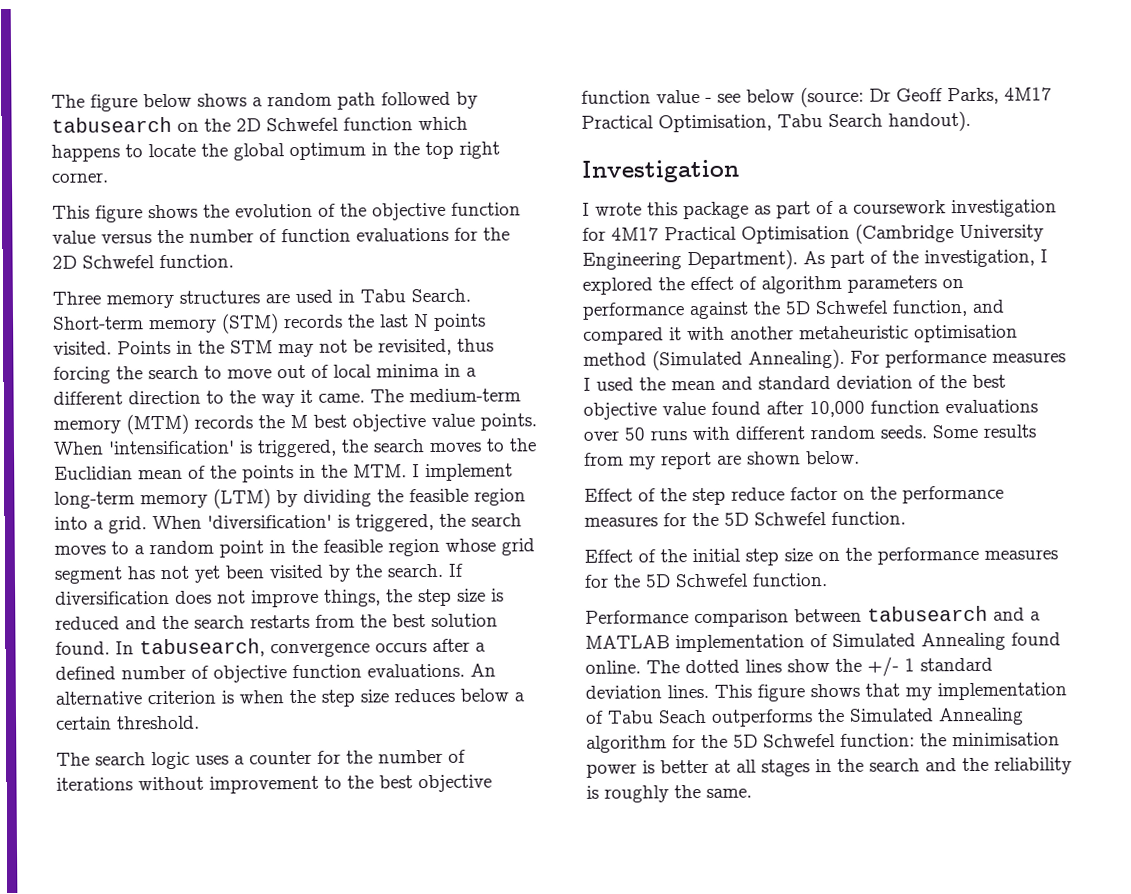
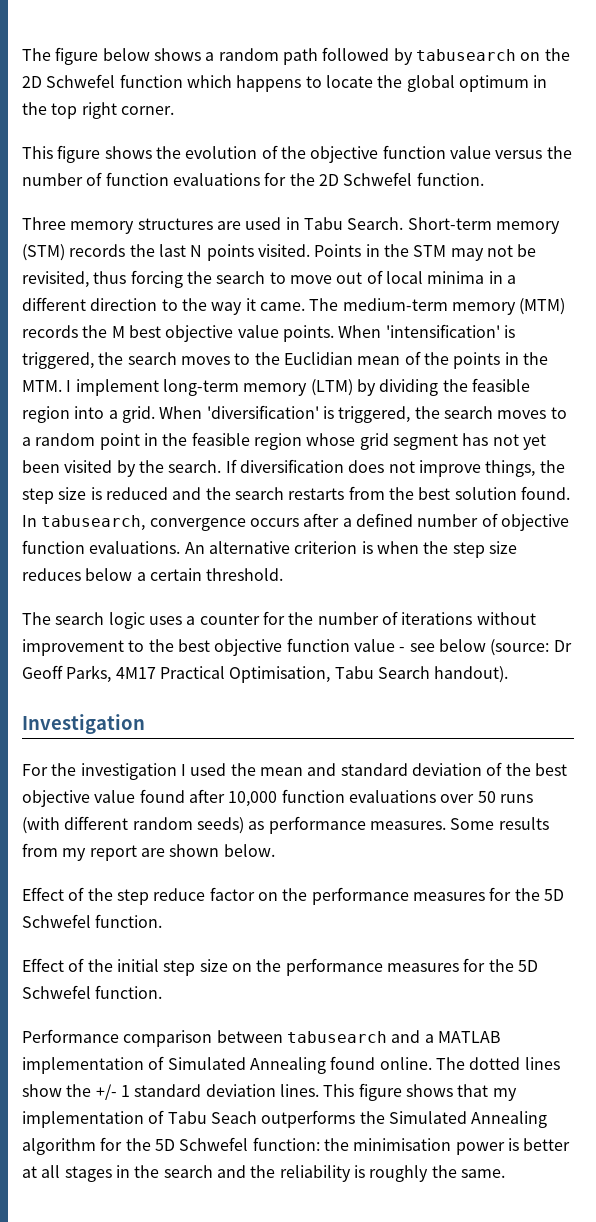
[582,199,1057,220] [582,223,1044,244] [582,249,1048,271] [582,275,964,295] [582,299,1005,320] [583,324,1018,345] [583,348,1066,371] I wrote this package as part of a coursework investigation for 4M17 Practical Optimisation (Cambridge University Engineering Department). As part of the investigation, I explored the effect of algorithm parameters on performance against the 5D Schwefel function, and compared it with another metaheuristic optimisation method (Simulated Annealing). For performance measures -> [22,763,177,780] For the investigation
[692,426,730,441] with -> [22,817,60,834] (with
[880,425,927,439] seeds. -> [196,816,446,834] seeds) as performance measures.

